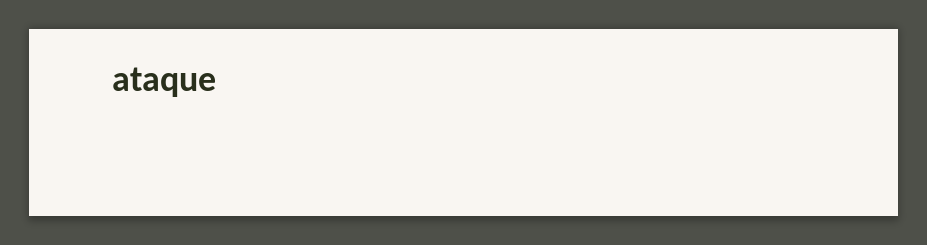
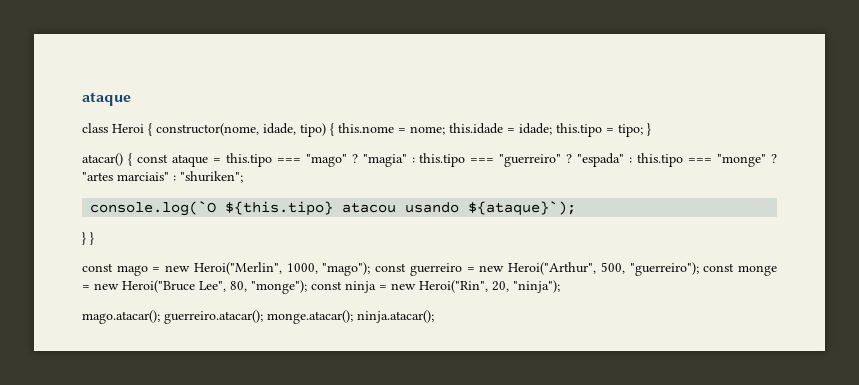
[112,67,216,97] ataque -> [82,92,131,106] [82,123,651,137] [82,153,778,167] [82,171,243,183] [90,201,577,216] [82,232,94,245] [82,262,778,276] [82,280,560,294] [82,310,434,324] ataque // class Heroi { constructor(nome, idade, tipo) { this.nome = nome; this.idade = idade; this.tipo = tipo; } // atacar() { const ataque = this.tipo === "mago" ? "magia" : this.tipo === "guerreiro" ? "espada" : this.tipo === "monge" ? "artes marciais" : "shuriken"; // console.log(`O ${this.tipo} atacou usando ${ataque}`); // } } // const mago = new Heroi("Merlin", 1000, "mago"); const guerreiro = new Heroi("Arthur", 500, "guerreiro"); const monge = new Heroi("Bruce Lee", 80, "monge"); const ninja = new Heroi("Rin", 20, "ninja"); // mago.atacar(); guerreiro.atacar(); monge.atacar(); ninja.atacar();

